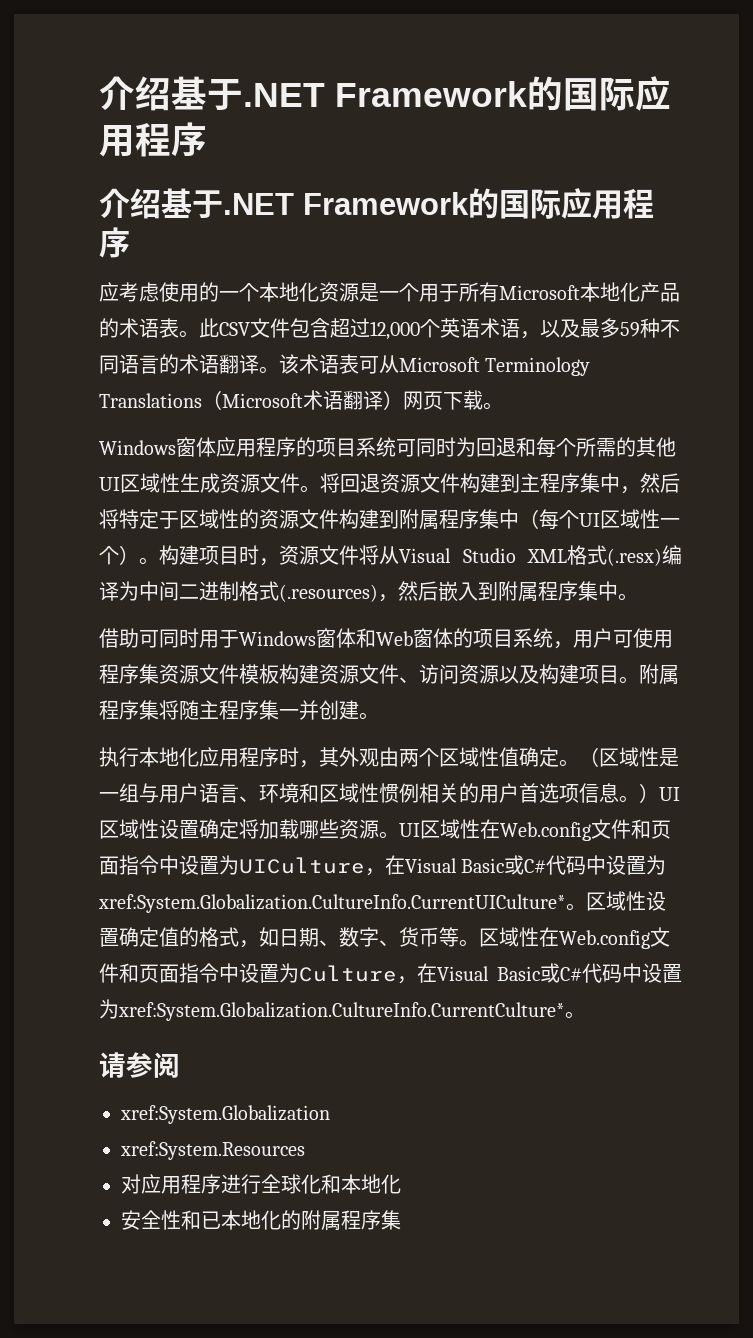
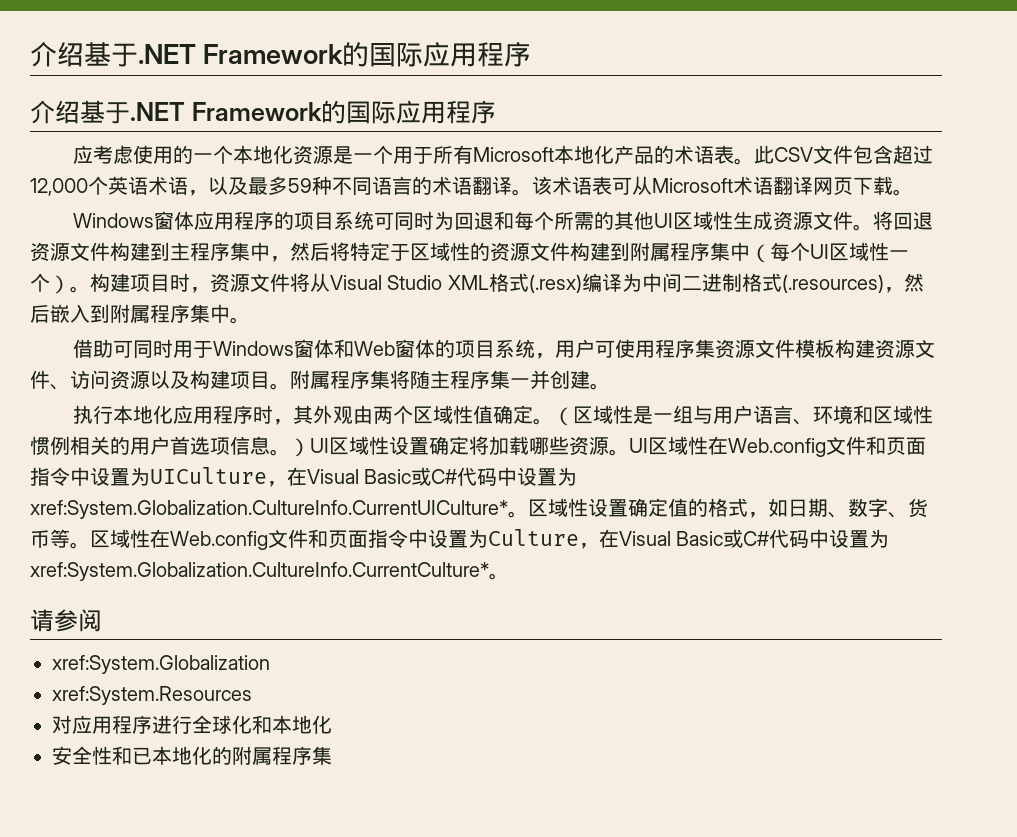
[485,357,591,376] [99,390,403,410] Terminology Translations（Microsoft术语翻译） -> [733,176,813,195] 术语翻译

